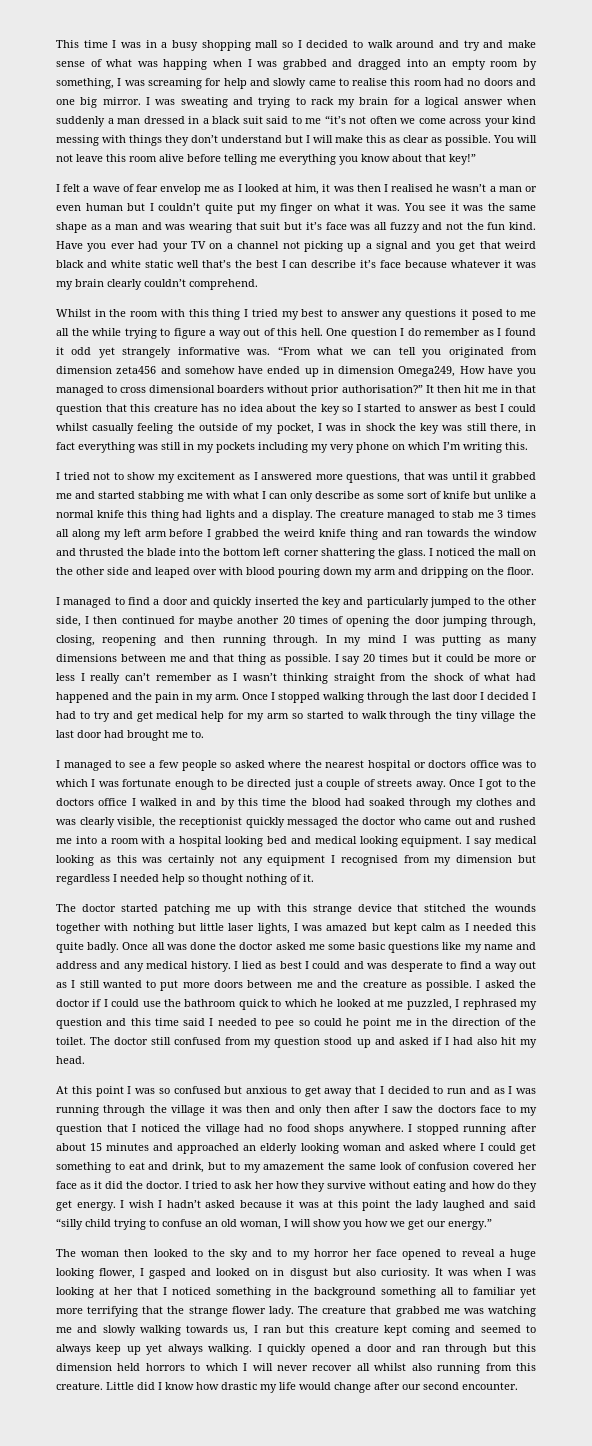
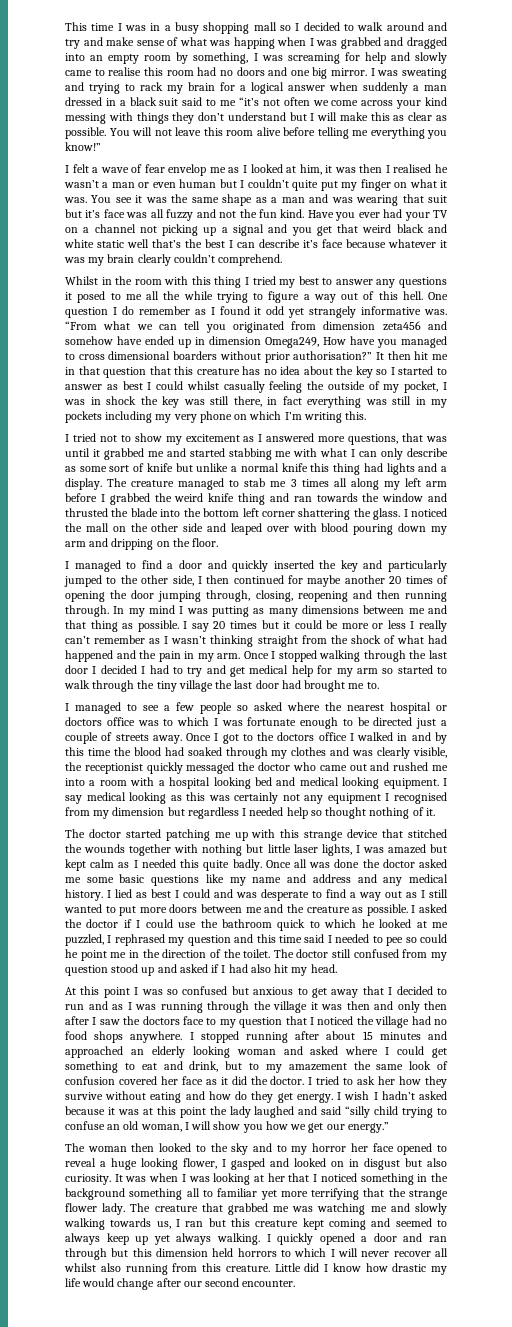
[361,154,476,165] know about that key!” -> [65,142,101,151] know!”

